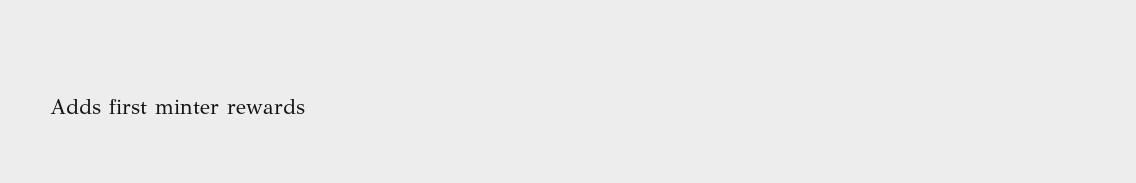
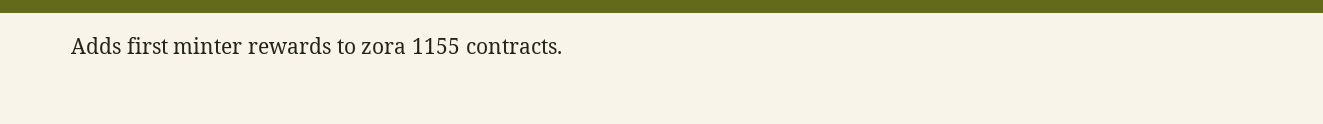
(305, 106) none -> [336,38,562,54] to zora 1155 contracts.

